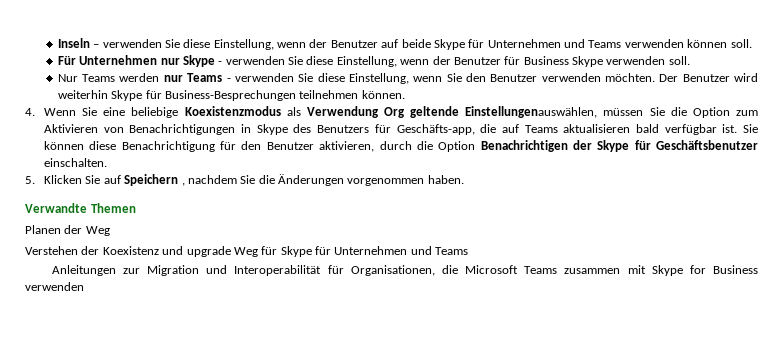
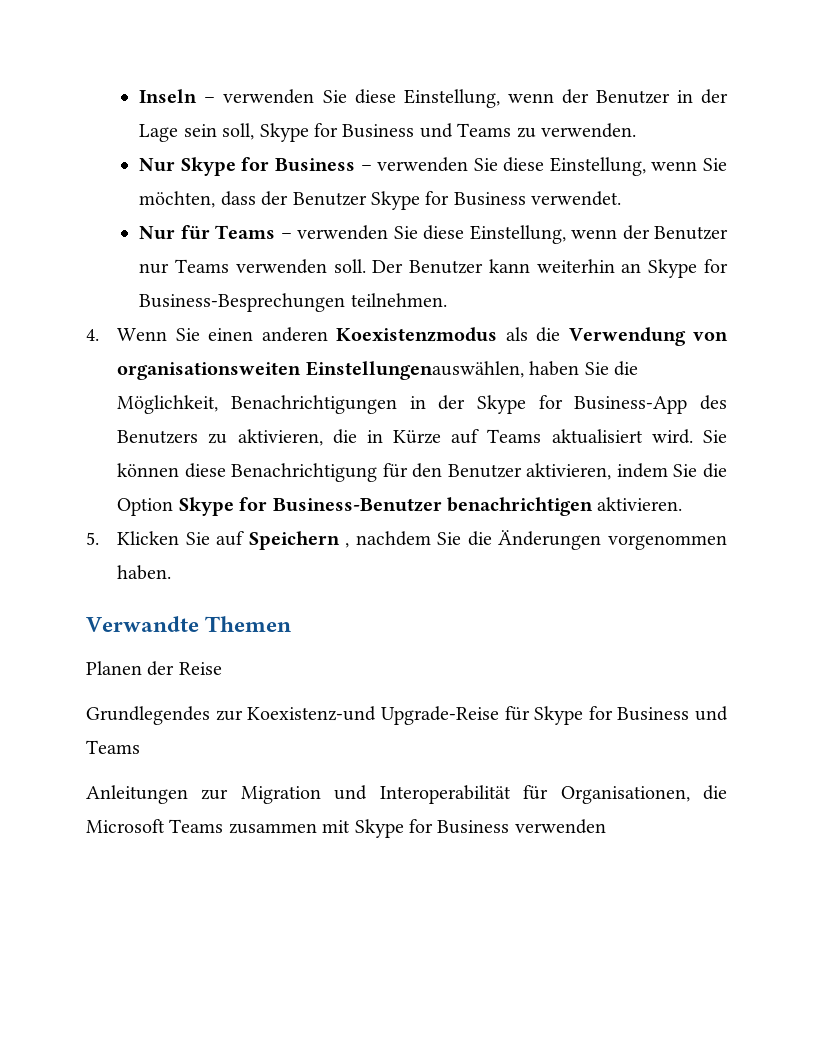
[381,39,752,50] [57,55,604,67] auf beide Skype für Unternehmen und Teams verwenden können soll. // Für Unternehmen nur Skype - verwenden Sie diese Einstellung, wenn der Benutzer für Business Skype -> [676,89,729,104] [139,123,636,142] [139,157,728,176] [139,191,622,210] [139,225,728,244] [139,259,230,274] in der Lage sein soll, Skype for Business und Teams zu verwenden. // Nur Skype for Business – verwenden Sie diese Einstellung, wenn Sie möchten, dass der Benutzer Skype for Business verwendet. // Nur für Teams – verwenden Sie diese Einstellung, wenn der Benutzer nur Teams
[57,73,758,84] [57,90,405,101] [25,106,759,118] [44,124,738,135] // Nur Teams werden nur Teams - verwenden Sie diese Einstellung, wenn Sie den Benutzer verwenden möchten. Der Benutzer wird weiterhin Skype für Business-Besprechungen teilnehmen können. // 4. Wenn Sie eine beliebige Koexistenzmodus als Verwendung Org geltende Einstellungenauswählen, müssen Sie die Option zum Aktivieren von Benachrichtigungen in Skype des Benutzers für Geschäfts-app, die auf Teams aktualisieren bald verfügbar ist. -> [372,259,728,278] [139,293,447,312] [86,327,728,346] [117,361,638,380] [117,395,728,414] [117,429,693,446] Der Benutzer kann weiterhin an Skype for Business-Besprechungen teilnehmen. // 4. Wenn Sie einen anderen Koexistenzmodus als die Verwendung von organisationsweiten Einstellungenauswählen, haben Sie die Möglichkeit, Benachrichtigungen in der Skype for Business-App des Benutzers zu aktivieren, die in Kürze auf Teams aktualisiert wird.
[379,140,758,152] [44,158,108,167] durch die Option Benachrichtigen der Skype für Geschäftsbenutzer einschalten. -> [616,463,727,478] [117,497,683,516] indem Sie die Option Skype for Business-Benutzer benachrichtigen aktivieren.
[85,226,110,236] [25,246,408,257] Weg // Verstehen der Koexistenz und upgrade Weg für Skype für Unternehmen -> [178,662,222,675] [86,706,690,725] Reise // Grundlegendes zur Koexistenz-und Upgrade-Reise für Skype for Business

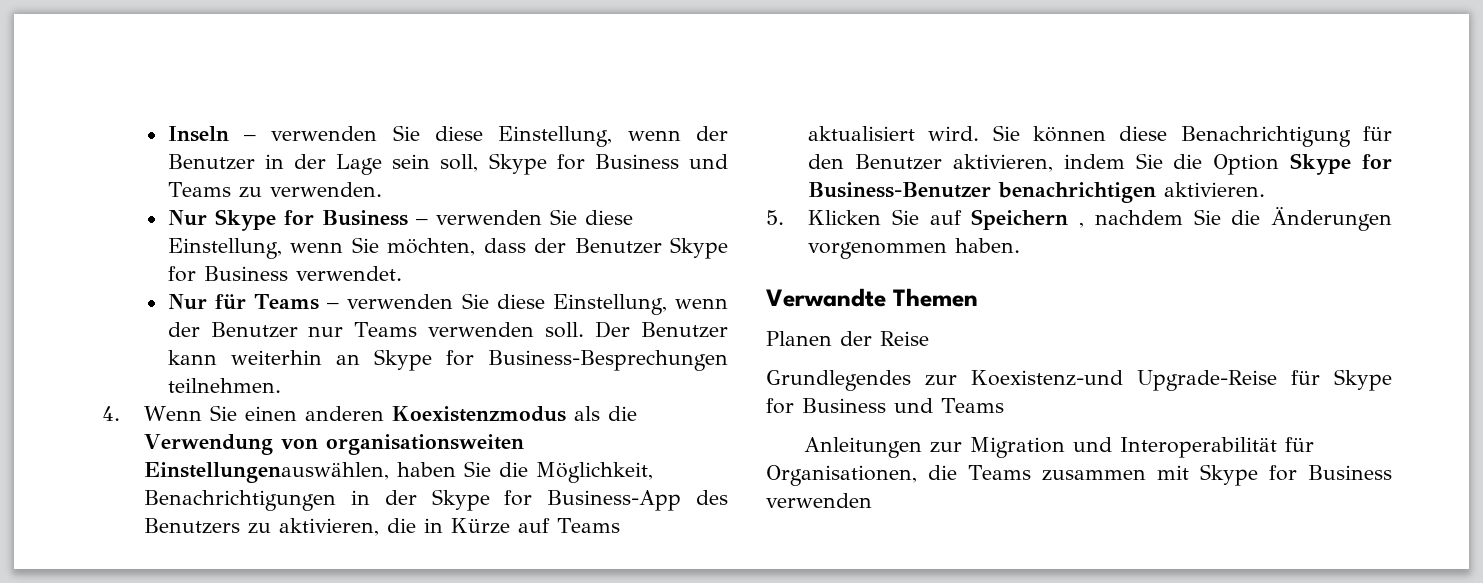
[86,819,165,833] Microsoft -> (958, 472) none

